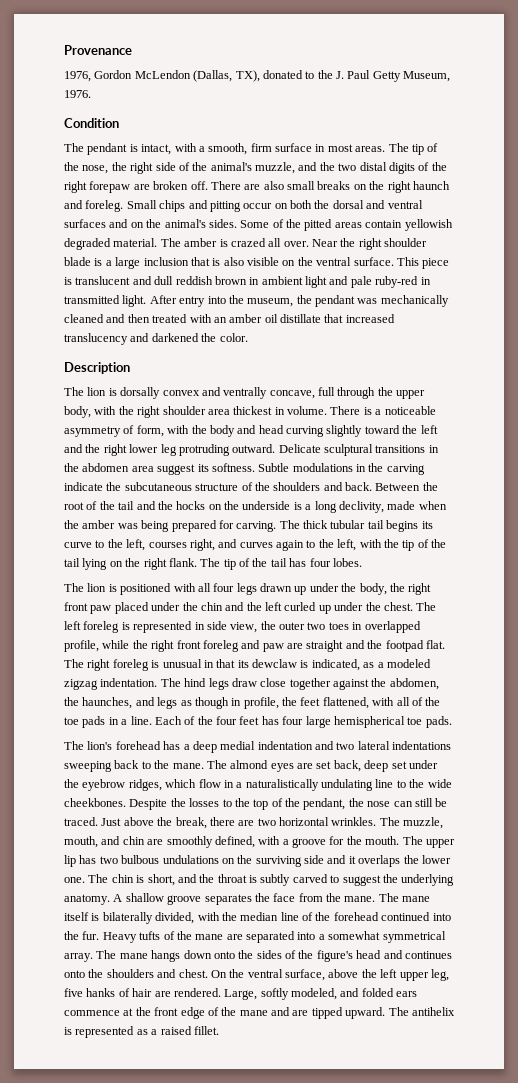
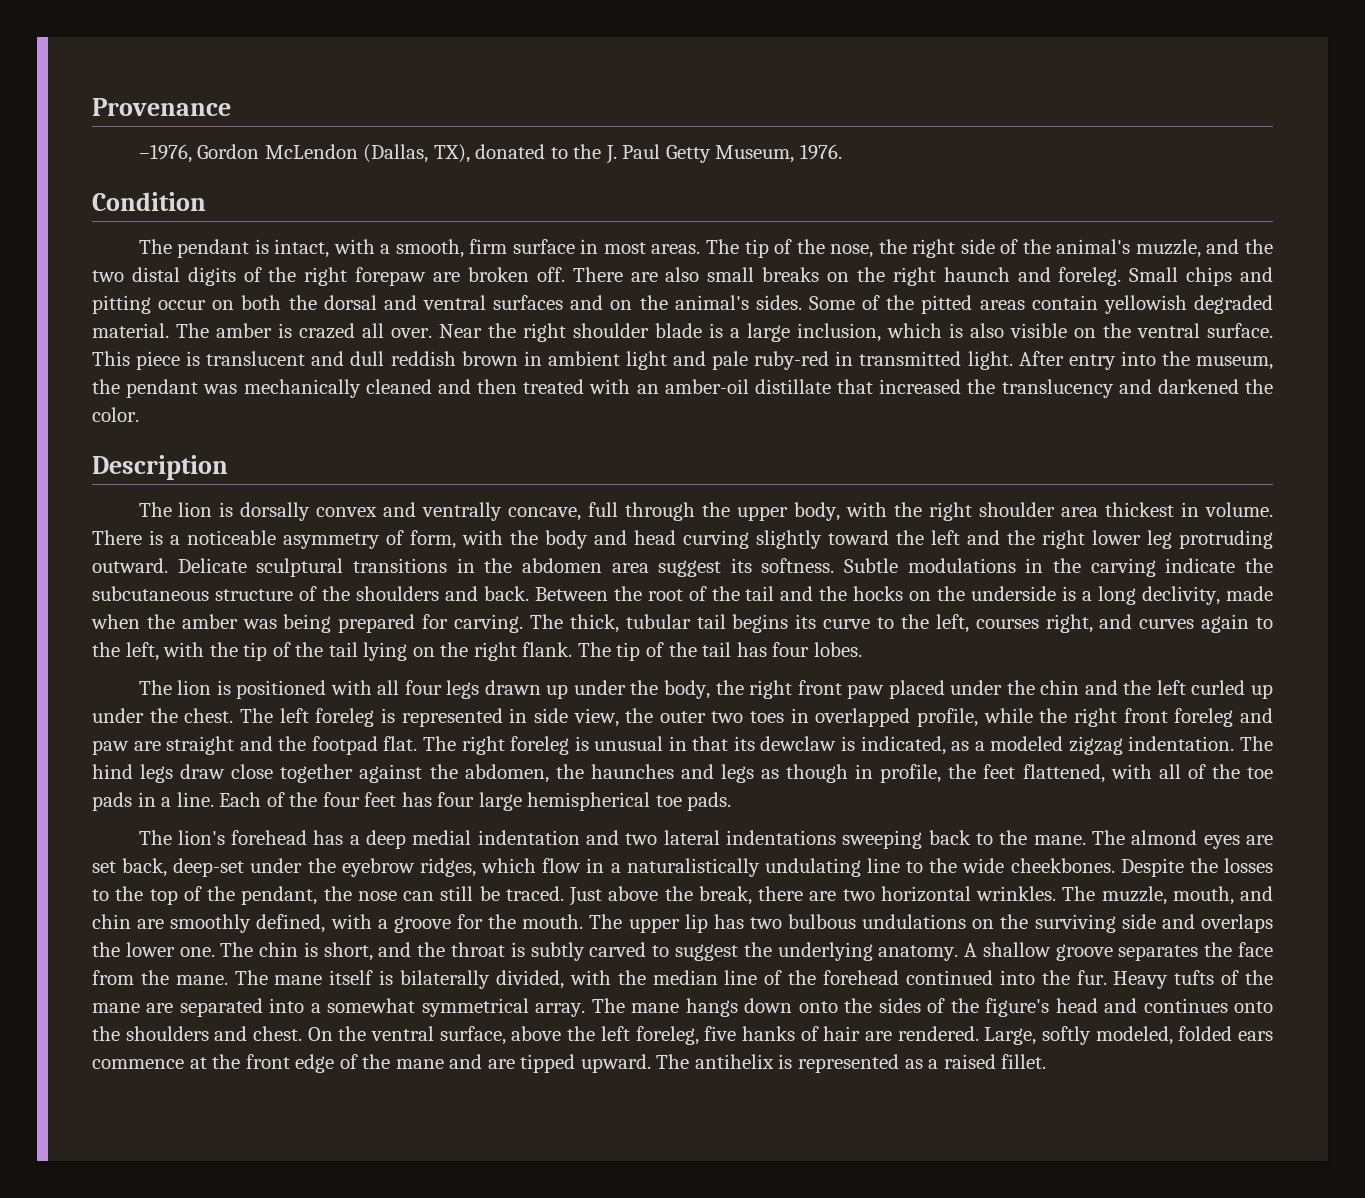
[64,71,91,82] 1976, -> [138,144,192,163] –1976,
[143,257,210,266] inclusion that -> [797,323,942,342] inclusion, which
[229,314,278,323] amber oil -> [664,379,749,394] amber-oil
(395, 318) none -> [967,379,996,394] the
[303,520,328,529] thick -> [569,614,619,633] thick,
[82,697,133,709] haunches, -> [590,764,674,779] haunches
[364,760,407,772] deep set -> [173,858,245,877] deep-set
[348,856,356,864] it -> (1195, 921) none
[399,969,449,981] upper leg, -> [635,1026,699,1045] foreleg,
[340,988,360,997] and -> (1173, 1035) none

